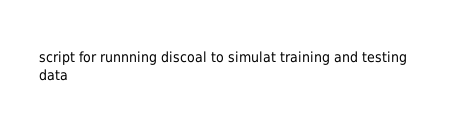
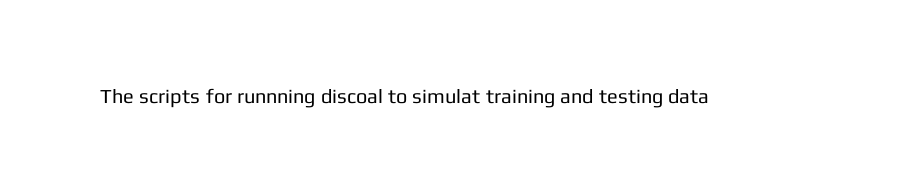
[39,51,75,65] script -> [100,89,201,108] The scripts

